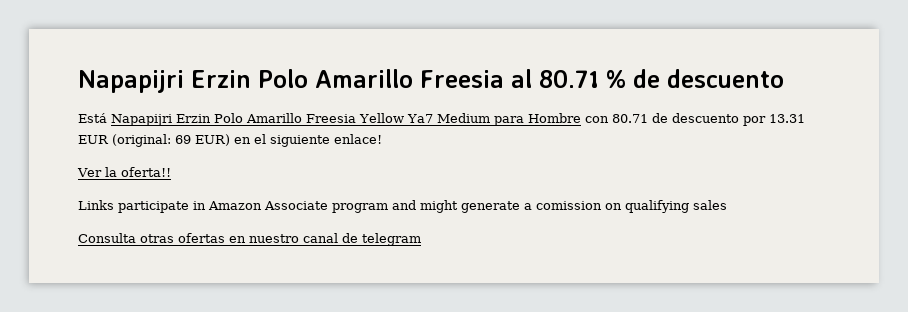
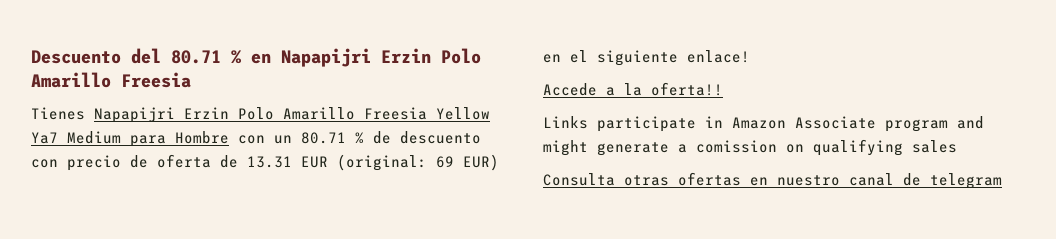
[78,69,784,93] [78,113,107,123] Napapijri Erzin Polo Amarillo Freesia al 80.71 % de descuento // Está -> [31,48,481,67] [31,72,191,88] [31,107,85,120] Descuento del 80.71 % en Napapijri Erzin Polo Amarillo Freesia // Tienes
[611,113,766,126] 80.71 de descuento por -> [274,131,481,144] [31,154,238,171] un 80.71 % de descuento con precio de oferta de
[77,168,102,177] Ver -> [543,83,615,96] Accede a

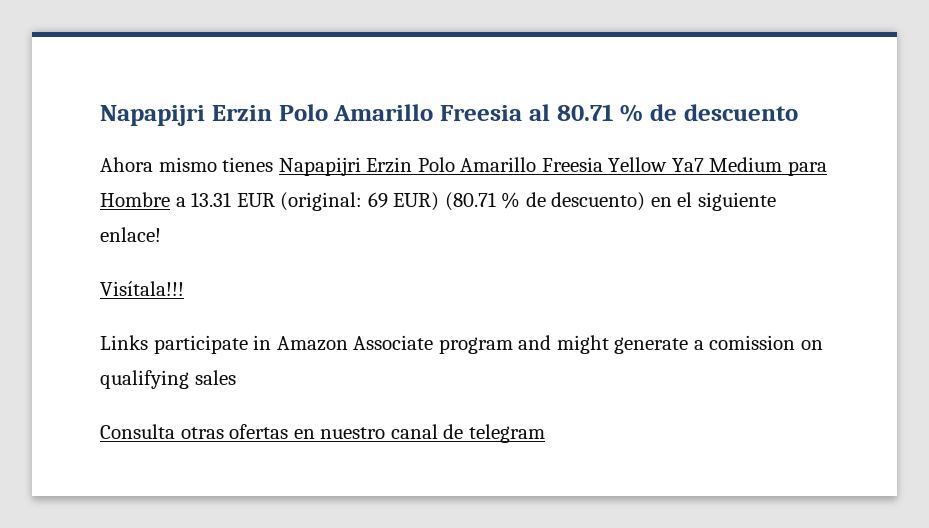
[31,48,481,67] [31,72,191,88] [31,107,85,120] Descuento del 80.71 % en Napapijri Erzin Polo Amarillo Freesia // Tienes -> [100,104,798,126] [100,157,274,172] Napapijri Erzin Polo Amarillo Freesia al 80.71 % de descuento // Ahora mismo tienes
[238,131,481,144] [31,154,238,171] con un 80.71 % de descuento con precio de oferta de -> [175,197,186,207] a
(499, 162) none -> [444,192,646,211] (80.71 % de descuento)
[543,82,723,96] Accede a la oferta!! -> [100,281,184,296] Visítala!!!

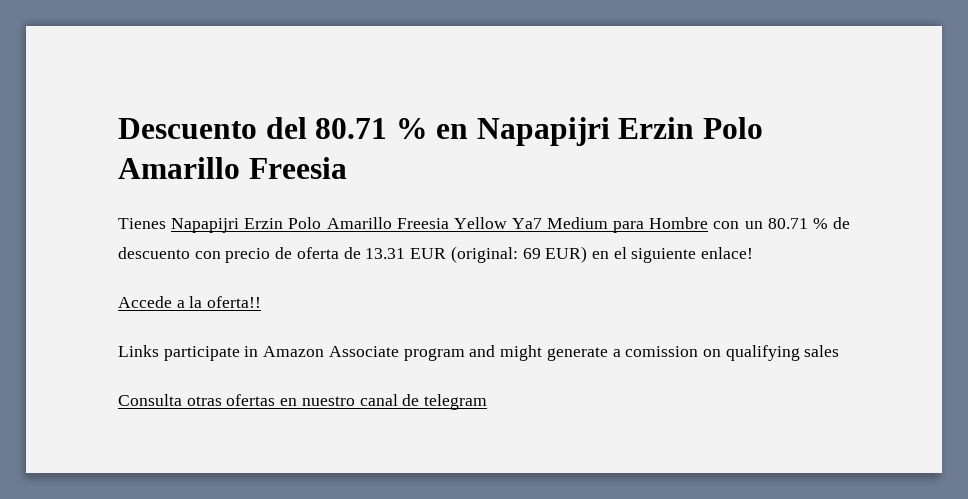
[100,104,798,126] [100,157,274,172] Napapijri Erzin Polo Amarillo Freesia al 80.71 % de descuento // Ahora mismo tienes -> [118,117,763,146] [118,157,347,179] [118,218,166,229] Descuento del 80.71 % en Napapijri Erzin Polo Amarillo Freesia // Tienes
[175,197,186,207] a -> [713,217,850,229] [118,247,361,263] con un 80.71 % de descuento con precio de oferta de
[444,192,646,211] (80.71 % de descuento) -> (588, 254) none
[100,281,184,296] Visítala!!! -> [118,296,262,308] Accede a la oferta!!

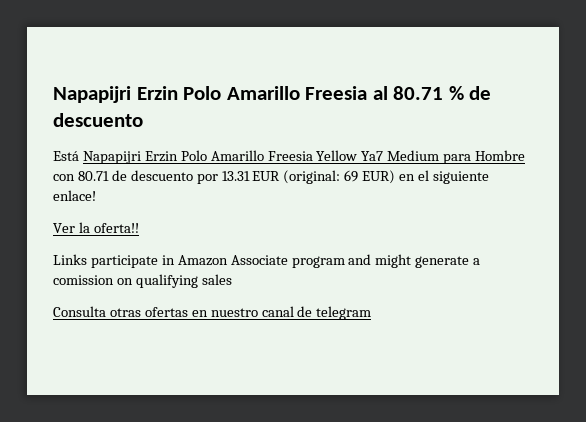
[118,117,763,146] [118,157,347,179] [118,218,166,229] Descuento del 80.71 % en Napapijri Erzin Polo Amarillo Freesia // Tienes -> [53,86,492,103] [53,113,143,127] [53,151,79,161] Napapijri Erzin Polo Amarillo Freesia al 80.71 % de descuento // Está
[744,217,850,229] [118,247,361,263] un 80.71 % de descuento con precio de oferta de -> [77,170,218,184] 80.71 de descuento por
[118,296,185,308] Accede a -> [53,223,75,233] Ver

